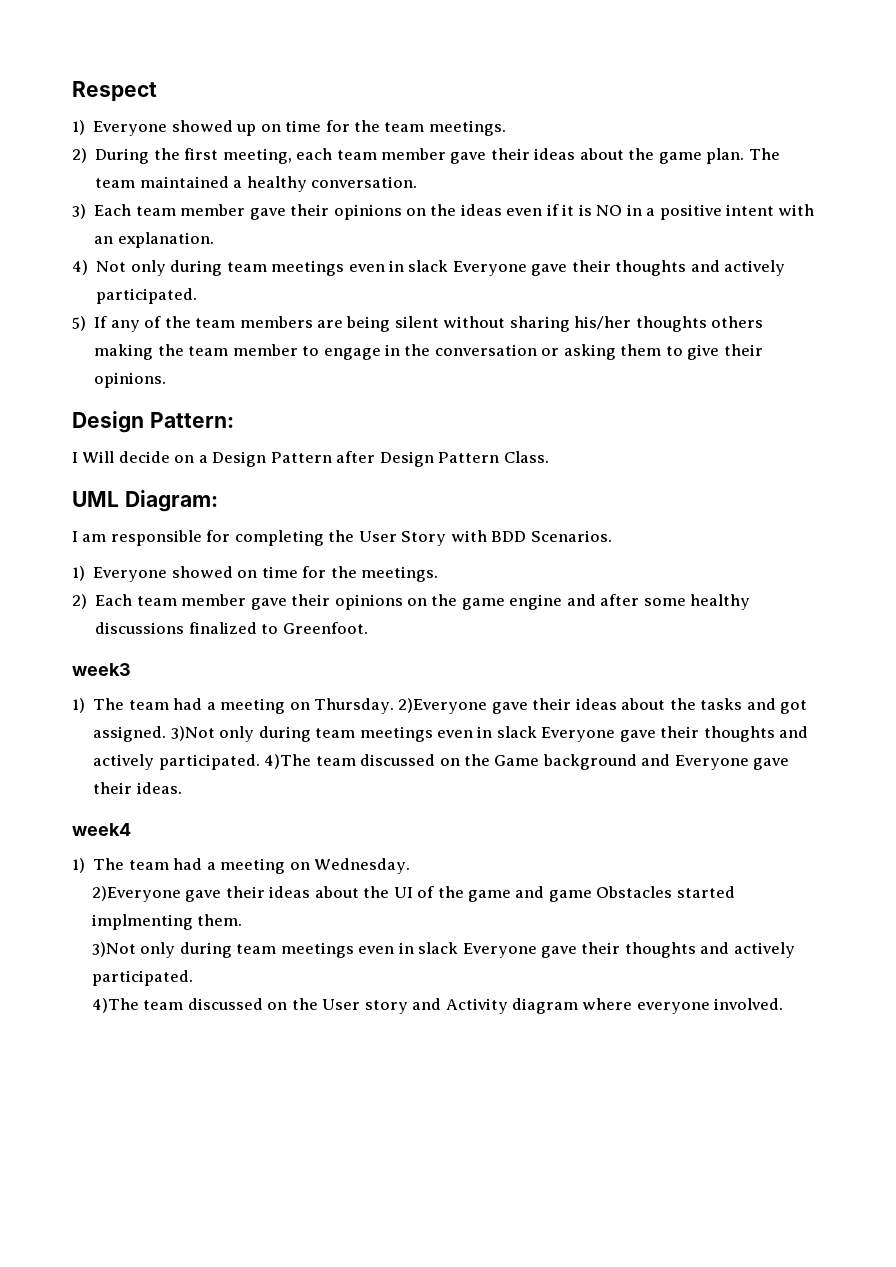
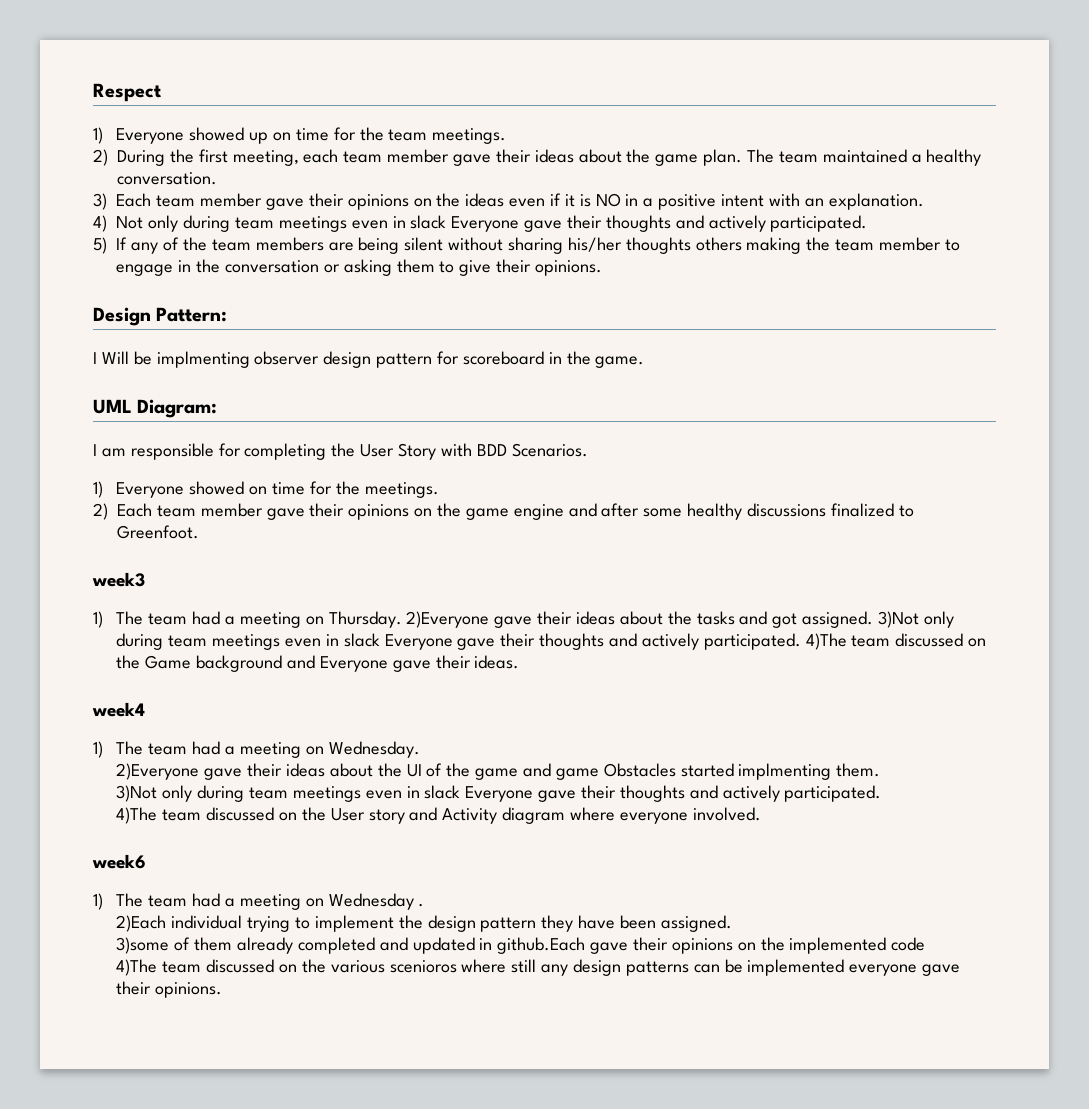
[118,451,549,467] decide on a Design Pattern after Design Pattern Class. -> [133,351,645,368] be implmenting observer design pattern for scoreboard in the game.
(784, 1004) none -> [92,854,146,869] [93,893,425,910] [116,915,732,932] [116,937,926,954] [116,959,961,976] [116,981,223,998] // week6 // 1) The team had a meeting on Wednesday . // 2)Each individual trying to implement the design pattern they have been assigned. // 3)some of them already completed and updated in github.Each gave their opinions on the implemented code // 4)The team discussed on the various scenioros where still any design patterns can be implemented everyone gave their opinions.

